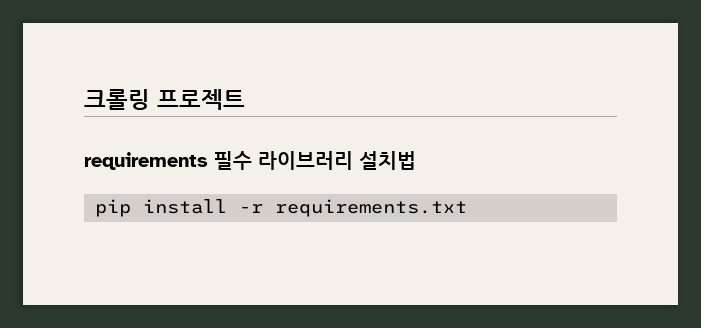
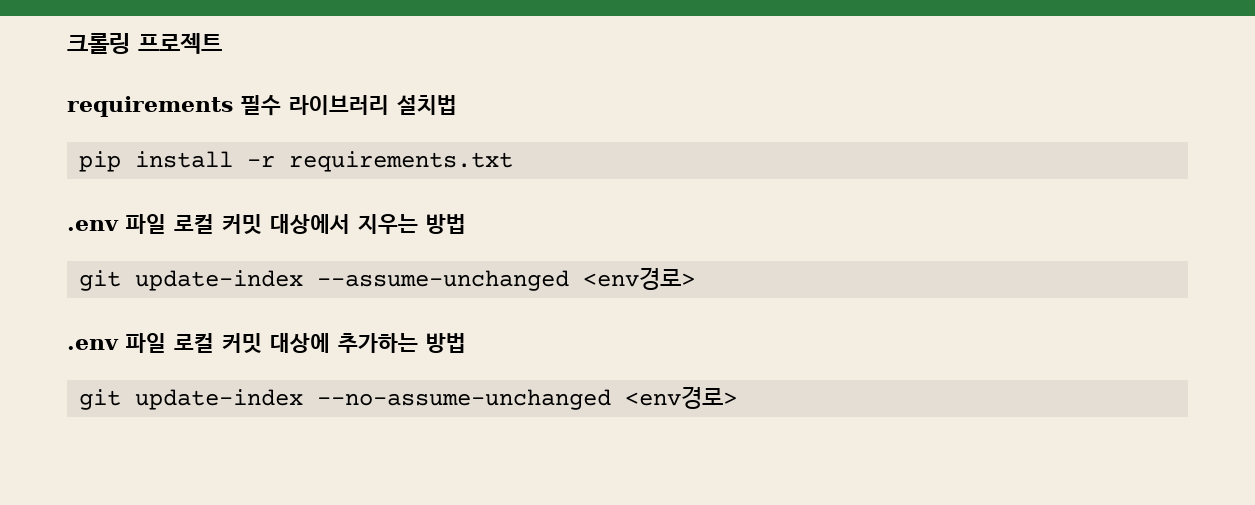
(467, 208) none -> [67,214,466,234] [79,267,695,291] [67,333,466,353] [79,386,737,410] // .env 파일 로컬 커밋 대상에서 지우는 방법 // git update-index --assume-unchanged <env경로> // .env 파일 로컬 커밋 대상에 추가하는 방법 // git update-index --no-assume-unchanged <env경로>

